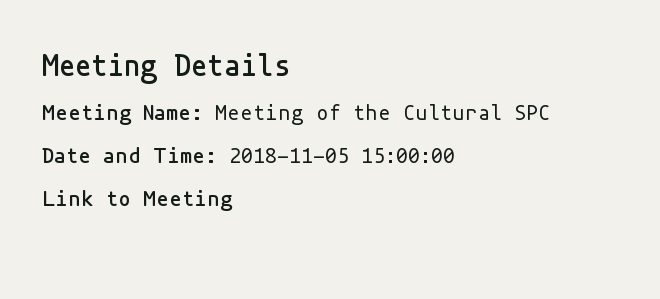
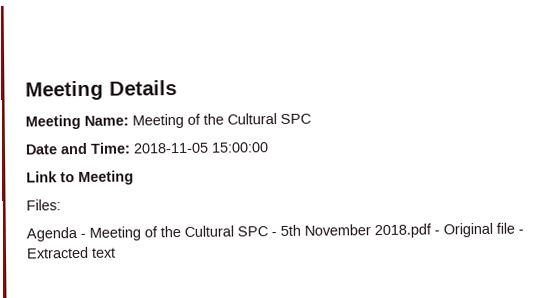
(233, 200) none -> [26,199,61,211] [26,222,524,242] [26,246,116,259] // Files: // Agenda - Meeting of the Cultural SPC - 5th November 2018.pdf - Original file - Extracted text

